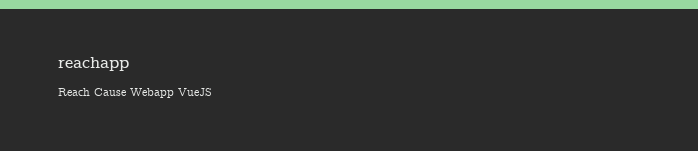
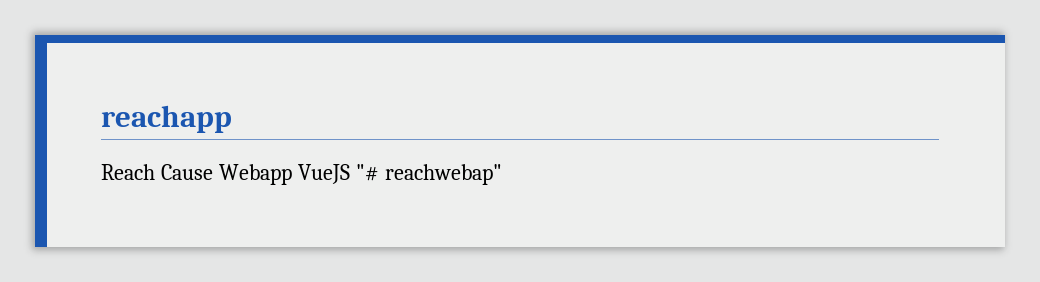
(212, 92) none -> [355,164,502,185] "# reachwebap"

